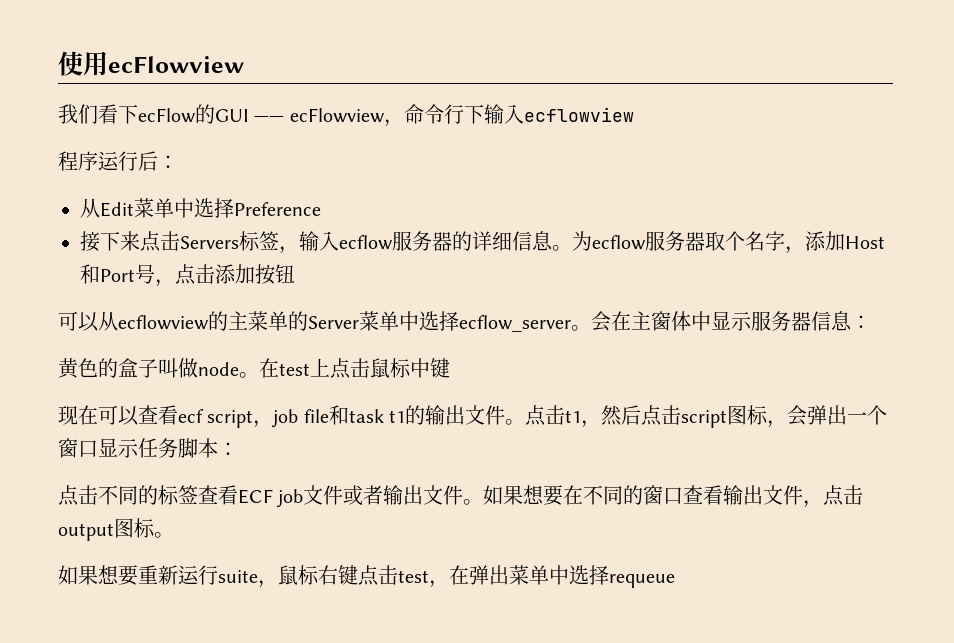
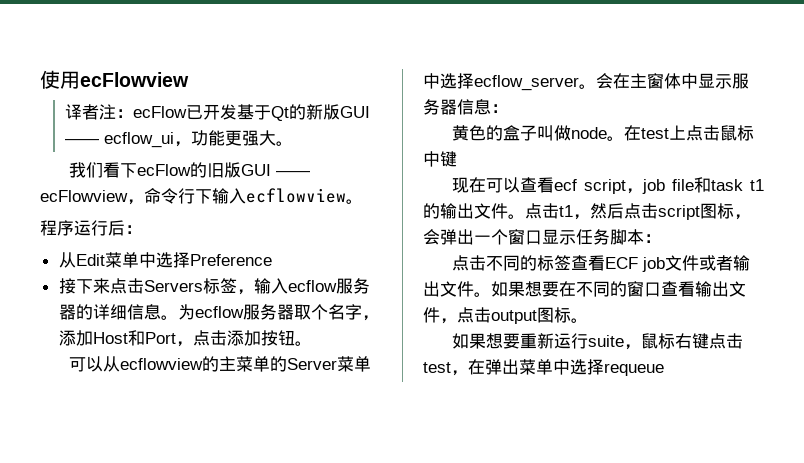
(244, 64) none -> [64,104,370,121] [64,130,293,148] // 译者注：ecFlow已开发基于Qt的新版GUI —— ecflow_ui，功能更强大。
(215, 114) none -> [207,162,242,178] 旧版
(634, 114) none -> [346,199,363,204] 。
[135,264,155,284] 号 -> (176, 338) none
(295, 273) none -> [294,341,312,346] 。

